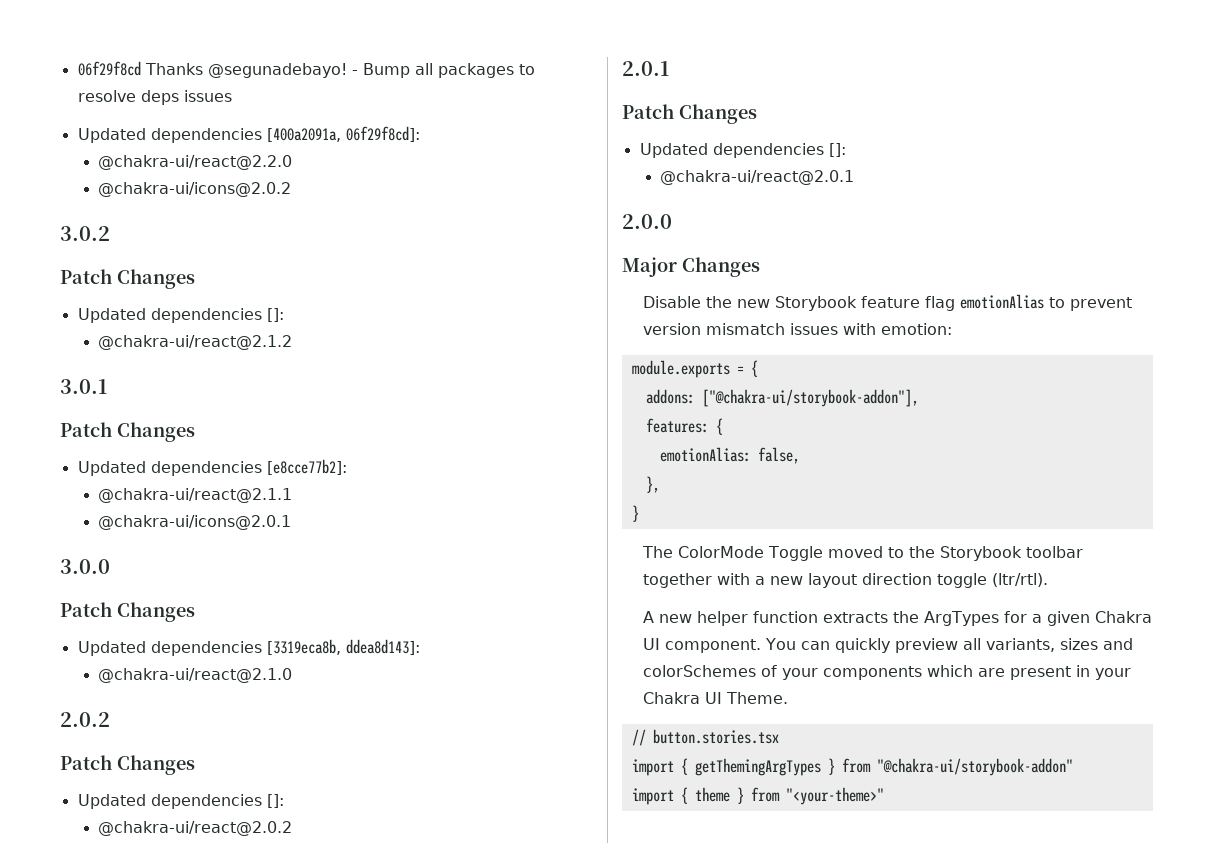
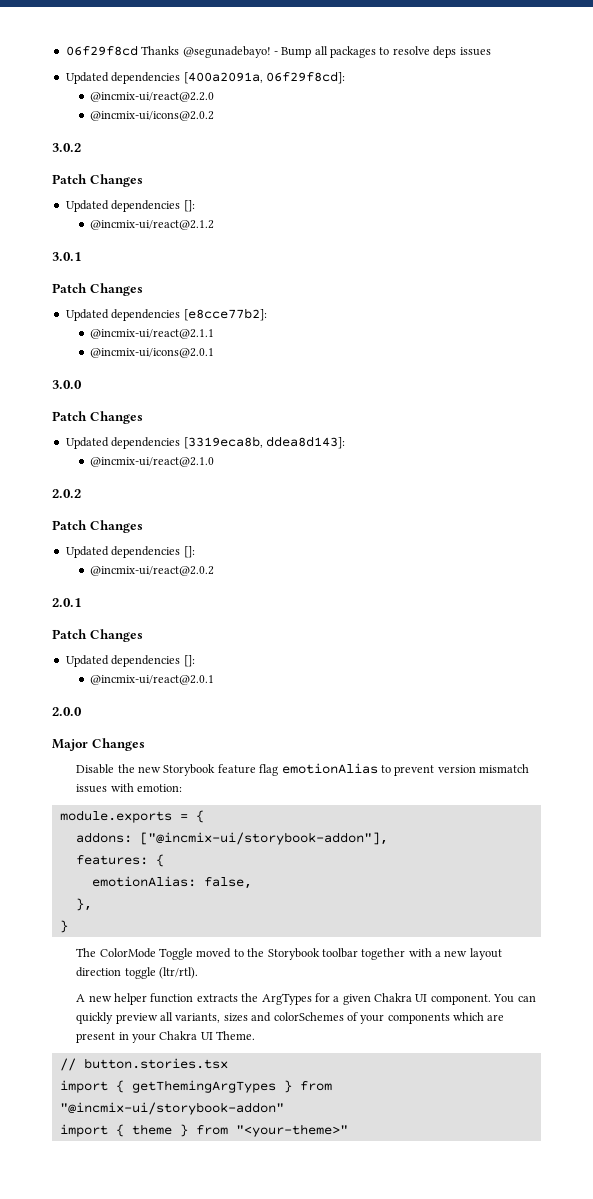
[98,155,293,170] [98,182,292,197] @chakra-ui/react@2.2.0 // @chakra-ui/icons@2.0.2 -> [90,92,215,102] [90,111,215,121] @incmix-ui/react@2.2.0 // @incmix-ui/icons@2.0.2
[98,335,293,350] @chakra-ui/react@2.1.2 -> [90,220,215,230] @incmix-ui/react@2.1.2
[98,488,293,503] [98,515,292,530] @chakra-ui/react@2.1.1 // @chakra-ui/icons@2.0.1 -> [90,329,215,339] [90,348,215,358] @incmix-ui/react@2.1.1 // @incmix-ui/icons@2.0.1
[98,668,293,683] @chakra-ui/react@2.1.0 -> [90,457,215,467] @incmix-ui/react@2.1.0
[98,821,293,836] @chakra-ui/react@2.0.2 -> [90,566,215,576] @incmix-ui/react@2.0.2
[660,170,855,185] @chakra-ui/react@2.0.1 -> [90,675,215,685] @incmix-ui/react@2.0.1
[701,389,919,407] ["@chakra-ui/storybook-addon"], -> [139,832,388,845] ["@incmix-ui/storybook-addon"],
[876,758,1073,776] "@chakra-ui/storybook-addon" -> [59,1102,284,1115] "@incmix-ui/storybook-addon"

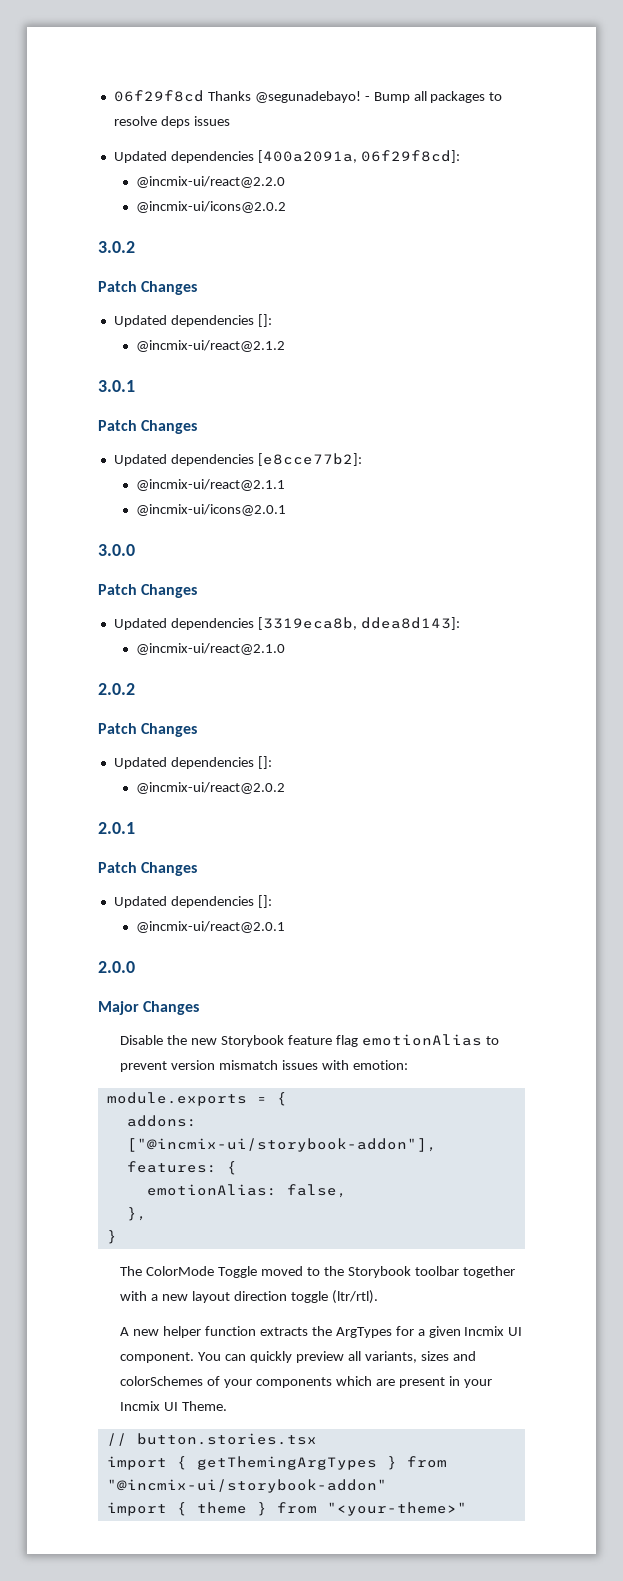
[374,993,413,1002] Chakra -> [464,1326,505,1336] Incmix
[159,1031,198,1040] Chakra -> [120,1401,161,1411] Incmix

